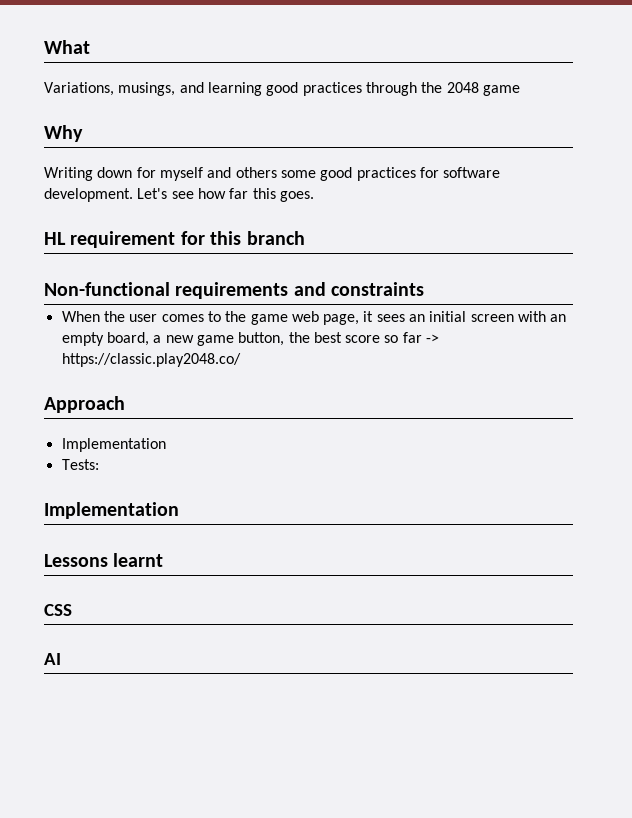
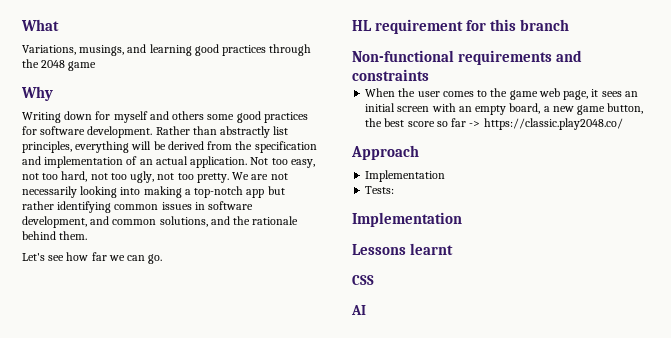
(133, 195) none -> [155,126,289,138] [22,141,317,153] [22,156,315,168] [22,171,288,183] [22,186,285,198] [22,201,254,213] [22,216,299,228] [22,231,88,240] Rather than abstractly list principles, everything will be derived from the specification and implementation of an actual application. Not too easy, not too hard, not too ugly, not too pretty. We are not necessarily looking into making a top-notch app but rather identifying common issues in software development, and common solutions, and the rationale behind them. //
[252,188,314,202] this goes. -> [108,254,163,264] we can go.

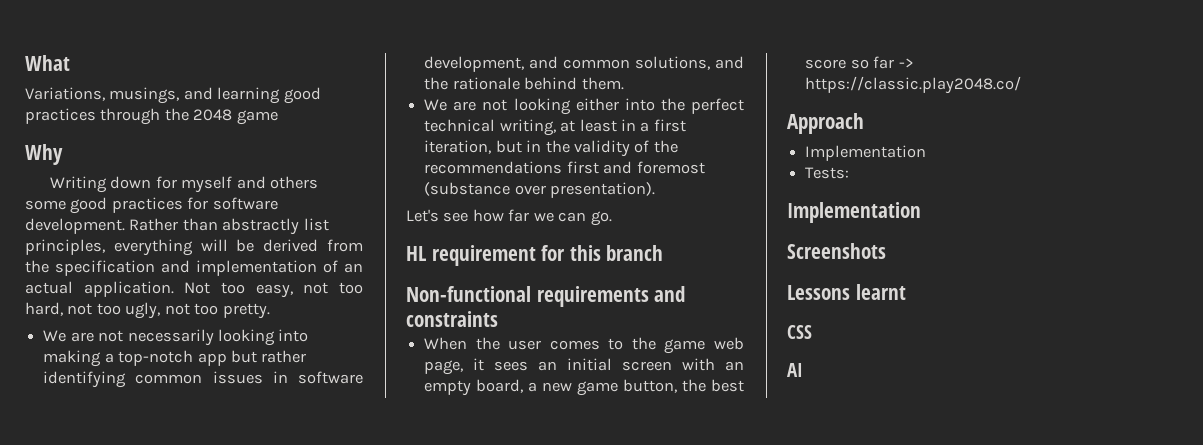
(229, 178) none -> (270, 311) //
(88, 235) none -> [424,98,744,115] [424,119,686,136] [424,140,678,157] [424,161,705,174] [424,182,656,198] // We are not looking either into the perfect technical writing, at least in a first iteration, but in the validity of the recommendations first and foremost (substance over presentation).
(462, 219) none -> [787,243,886,259] // Screenshots

